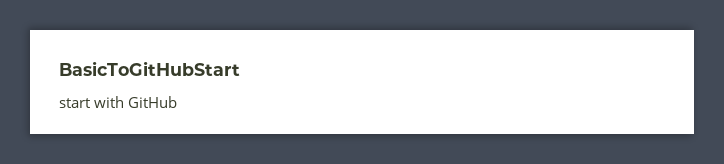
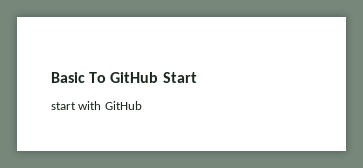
[59,61,240,76] BasicToGitHubStart -> [51,72,197,83] Basic To GitHub Start

